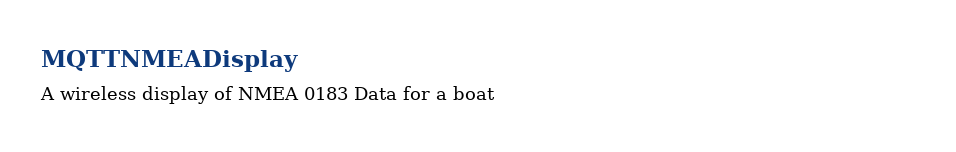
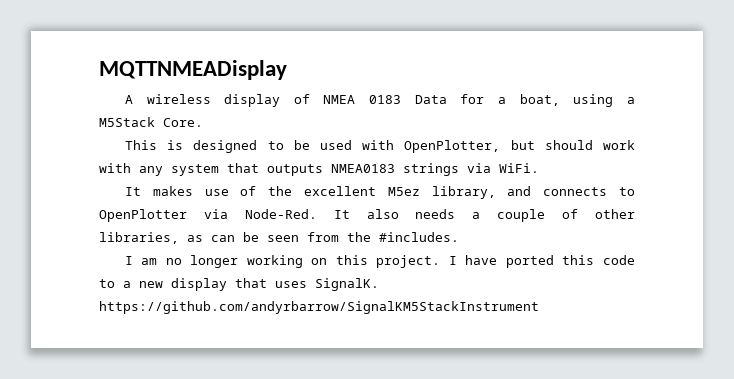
[453,86,495,100] boat -> [519,94,635,107] [99,117,203,127] [124,140,636,153] [99,163,539,176] [124,186,635,199] [99,209,636,222] [99,232,459,244] [124,255,636,268] [99,278,379,291] [99,301,539,314] boat, using a M5Stack Core. // This is designed to be used with OpenPlotter, but should work with any system that outputs NMEA0183 strings via WiFi. // It makes use of the excellent M5ez library, and connects to OpenPlotter via Node-Red. It also needs a couple of other libraries, as can be seen from the #includes. // I am no longer working on this project. I have ported this code to a new display that uses SignalK. https://github.com/andyrbarrow/SignalKM5StackInstrument

